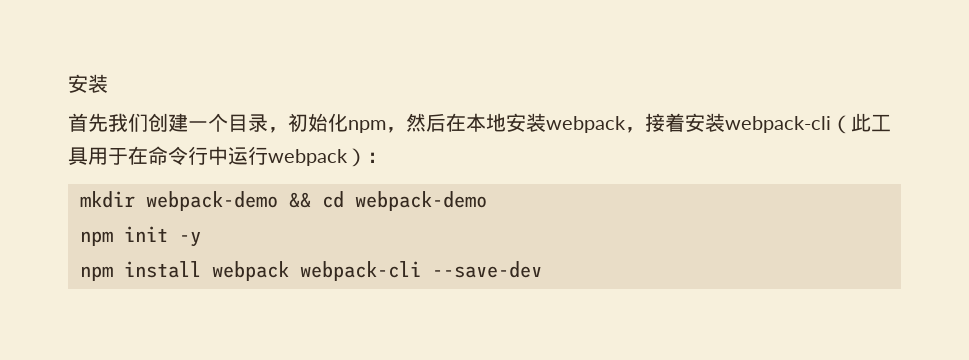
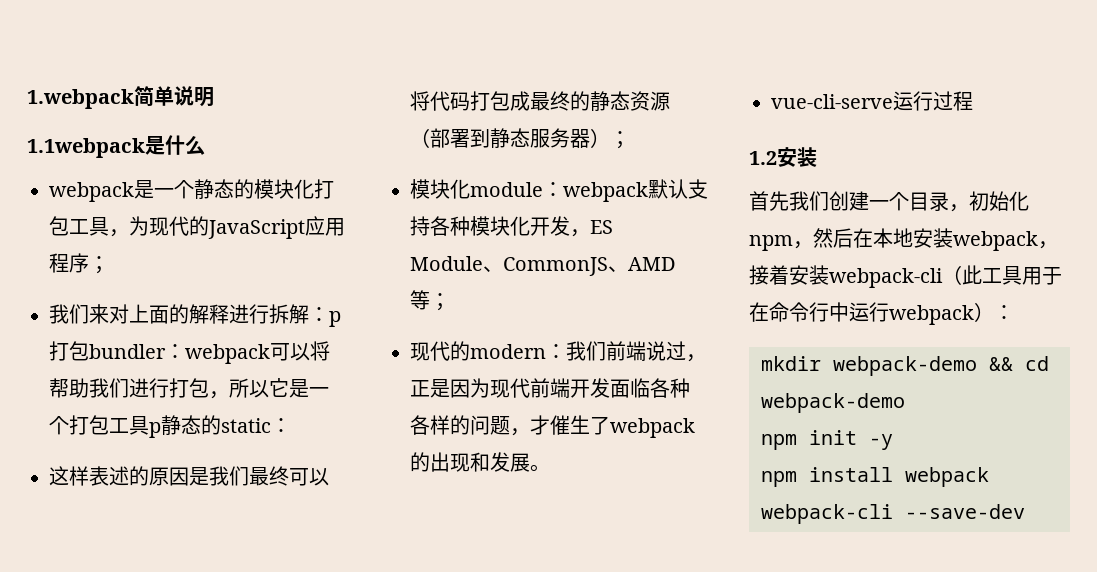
(68, 83) none -> [27,86,214,109] [27,135,205,158] [49,179,334,202] [49,216,345,239] [49,253,109,274] [49,304,341,327] [49,341,330,364] [49,378,329,399] [49,415,291,438] [49,466,329,486] [410,91,670,111] [410,128,630,149] [410,179,708,202] [410,216,613,237] [410,256,676,276] [410,290,450,311] [410,341,706,362] [410,378,690,398] [410,415,695,438] [410,452,550,472] [771,91,973,111] [749,151,777,165] 1.webpack简单说明 // 1.1webpack是什么 // webpack是一个静态的模块化打包工具，为现代的JavaScript应用程序； // 我们来对上面的解释进行拆解：p打包bundler：webpack可以将帮助我们进行打包，所以它是一个打包工具p静态的static： // 这样表述的原因是我们最终可以将代码打包成最终的静态资源（部署到静态服务器）； // 模块化module：webpack默认支持各种模块化开发，ES Module、CommonJS、AMD等； // 现代的modern：我们前端说过，正是因为现代前端开发面临各种各样的问题，才催生了webpack的出现和发展。 // vue-cli-serve运行过程 // 1.2

